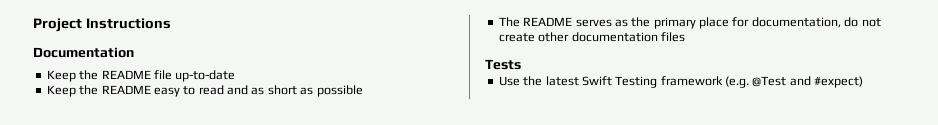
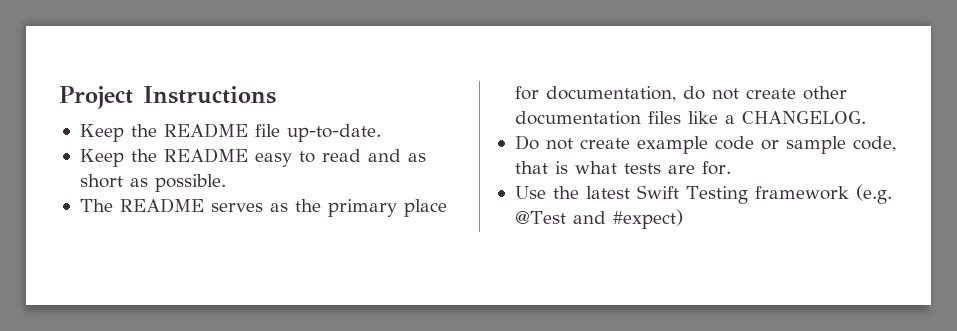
[33,47,134,58] // Documentation -> (276, 95) none
[175,70,236,82] up-to-date -> [286,124,381,142] up-to-date.
[316,85,363,97] possible -> [154,174,226,192] possible.
[485,59,521,70] // Tests -> [687,111,866,124] [514,135,896,154] [514,161,731,175] like a CHANGELOG. // Do not create example code or sample code, that is what tests are for.

